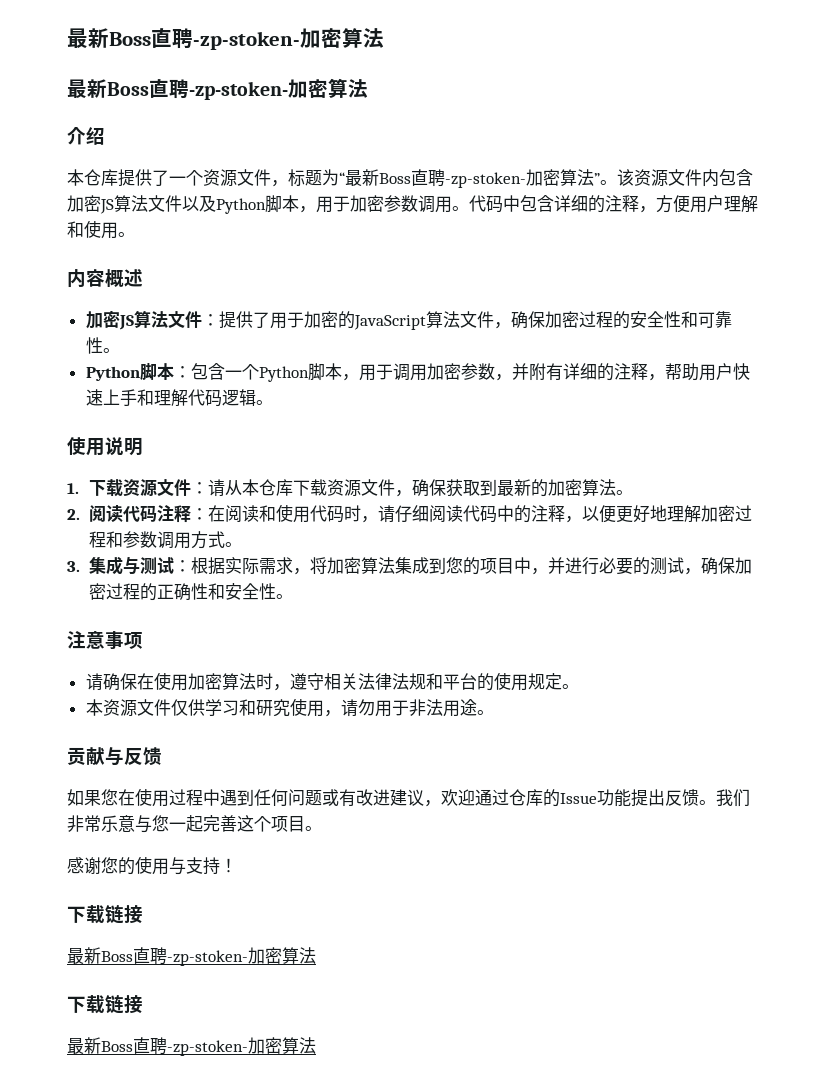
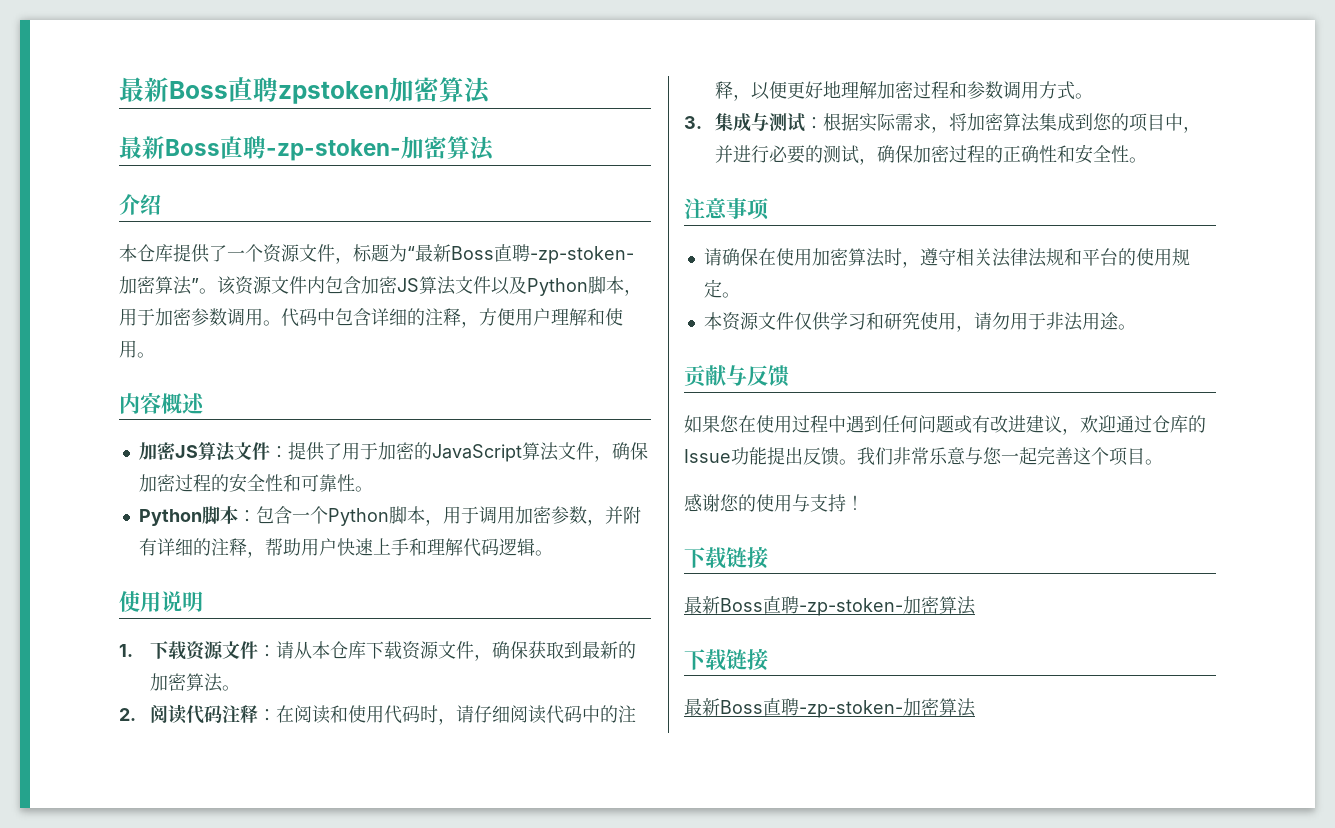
[67,28,300,50] 最新Boss直聘-zp-stoken- -> [119,77,389,104] 最新Boss直聘zpstoken

